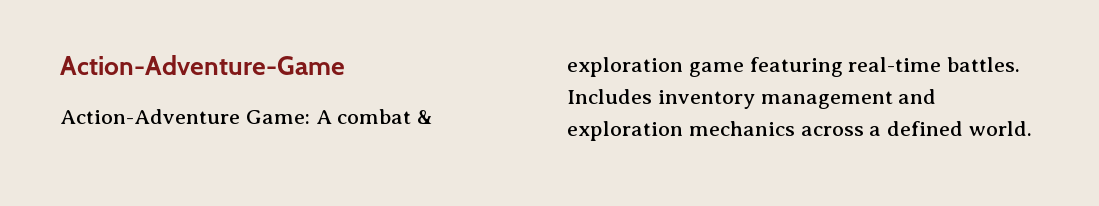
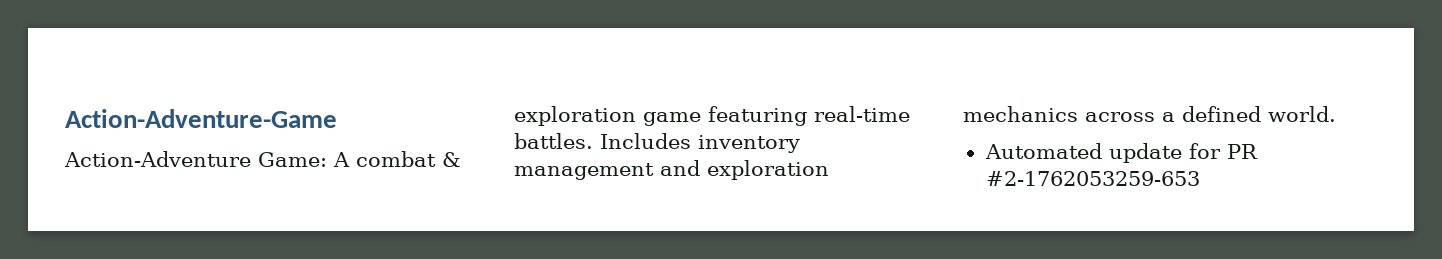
(1033, 128) none -> [984,143,1258,163] [985,171,1200,186] // Automated update for PR #2-1762053259-653

